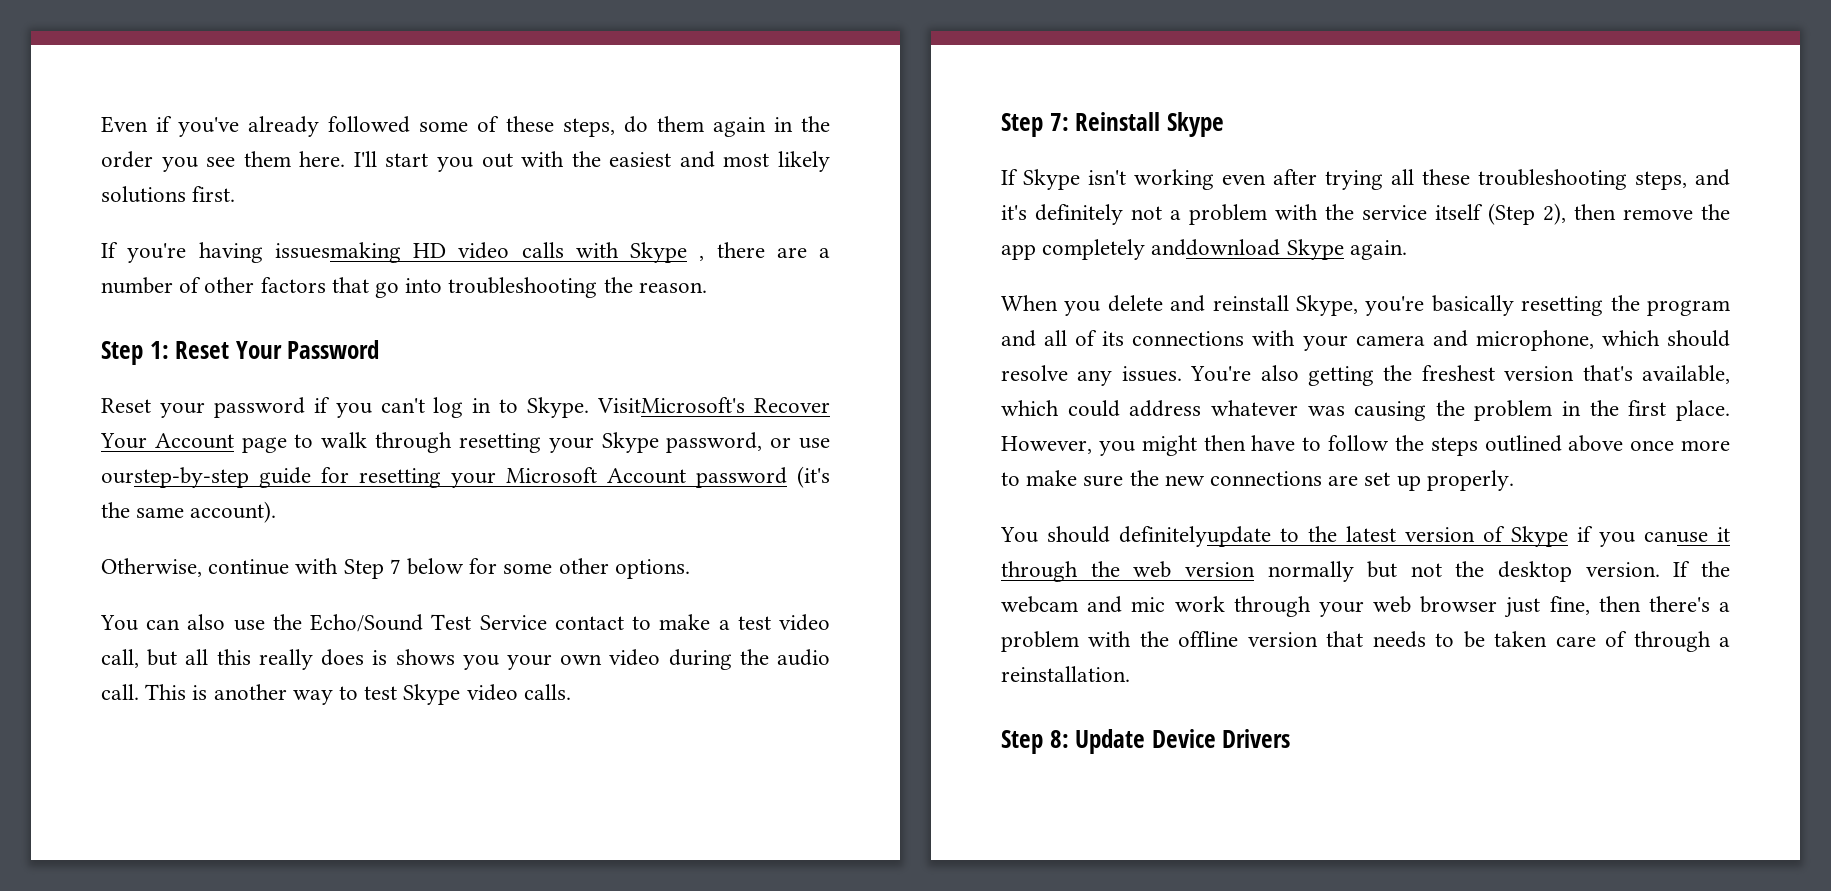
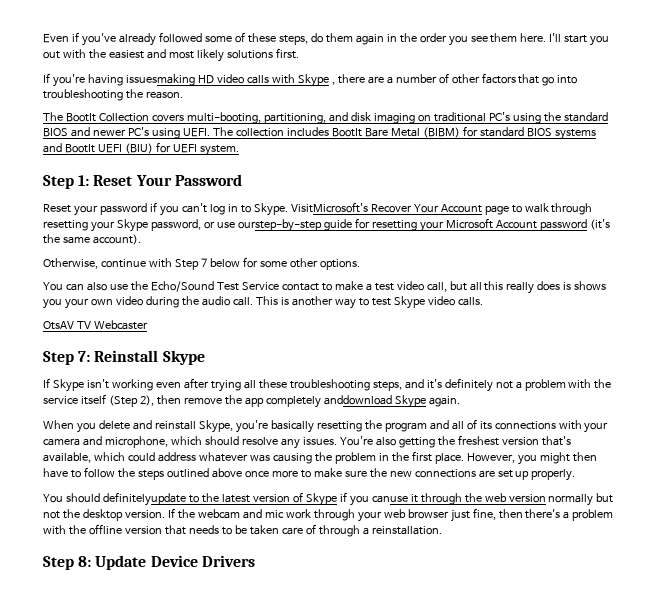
(707, 287) none -> [43,112,608,124] [43,126,596,140] [43,142,239,156] // The BootIt Collection covers multi-booting, partitioning, and disk imaging on traditional PC's using the standard BIOS and newer PC's using UEFI. The collection includes BootIt Bare Metal (BIBM) for standard BIOS systems and BootIt UEFI (BIU) for UEFI system.
(571, 692) none -> [43,320,148,330] // OtsAV TV Webcaster

